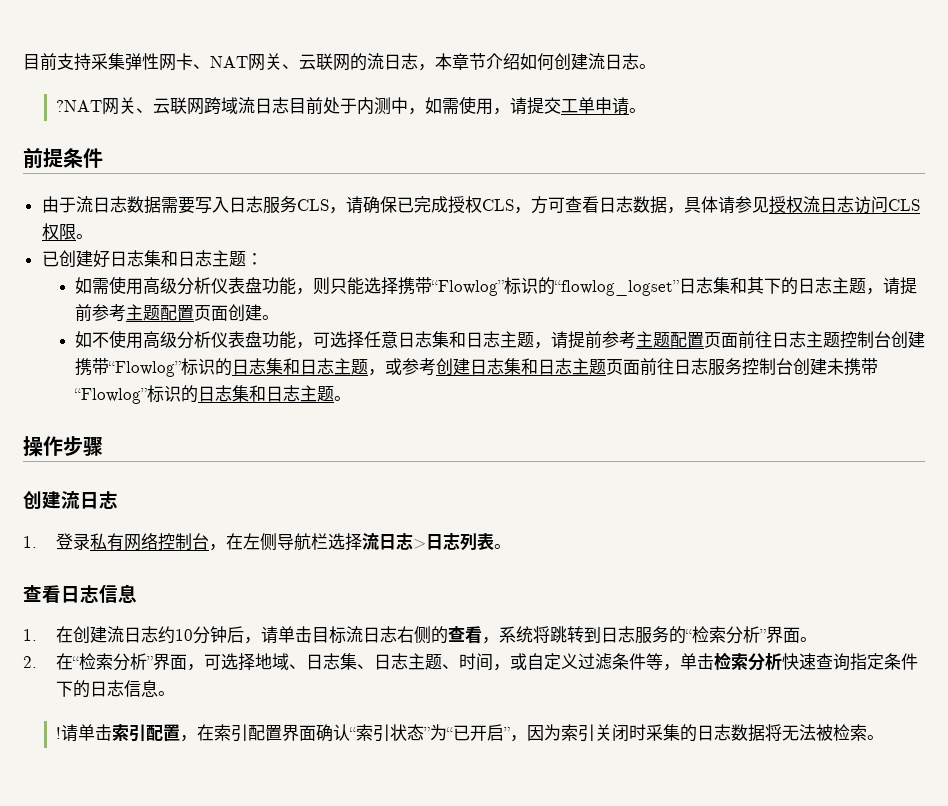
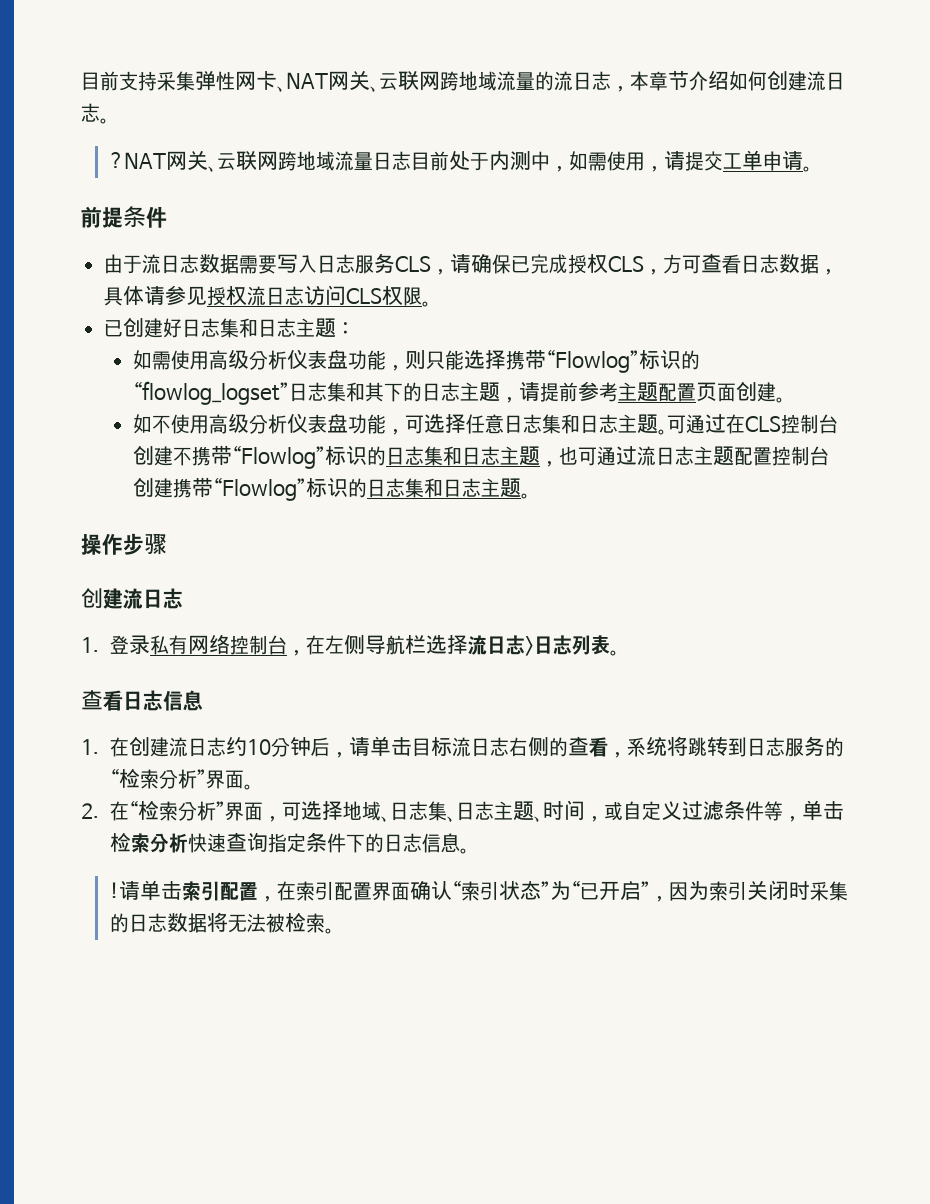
(350, 62) none -> [439,71,535,91] 跨地域流量
[221,97,256,114] 域流 -> [296,151,373,171] 地域流量
[533,331,925,349] ，请提前参考主题配置页面前往日志主题控制台创建 -> [657,414,838,435] [132,445,192,466] 。可通过在CLS控制台创建不
[384,358,844,376] 或参考创建日志集和日志主题页面前往日志服务控制台创建未 -> [558,446,829,466] [132,477,173,498] 也可通过流日志主题配置控制台创建

